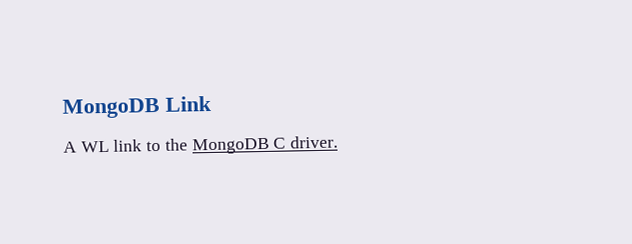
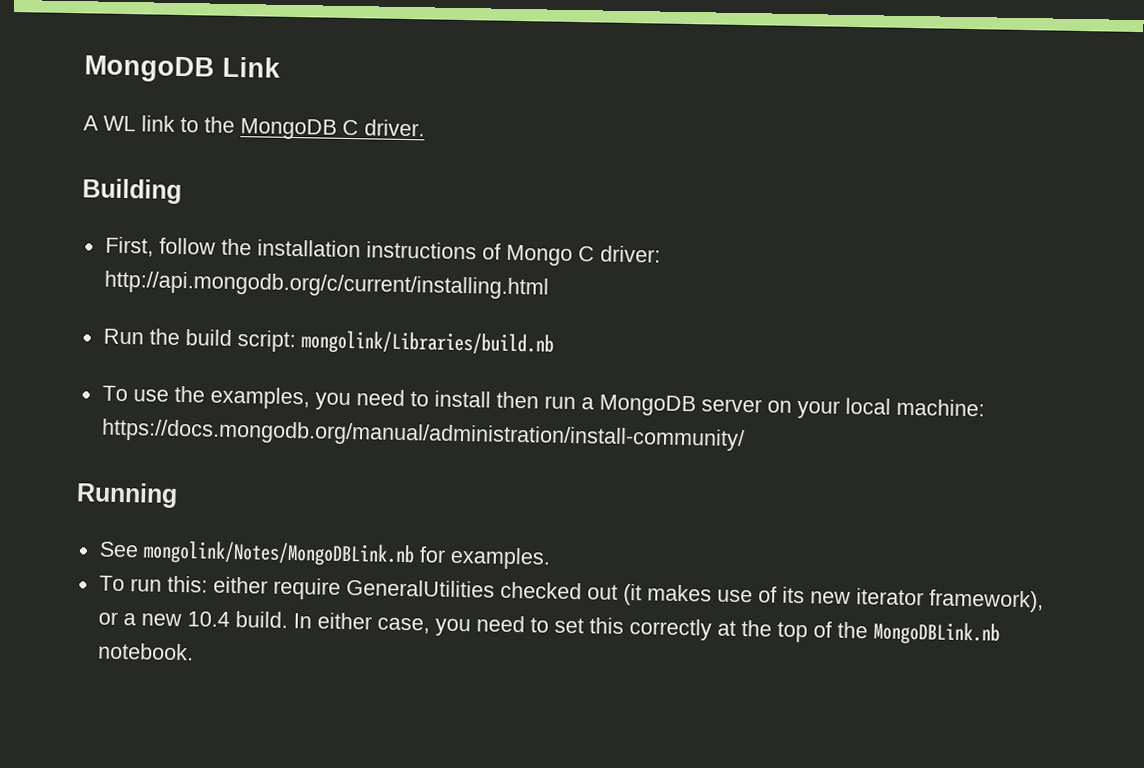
(339, 142) none -> [82,178,182,205] [104,236,661,266] [103,270,549,300] [102,328,554,357] [101,385,985,419] [100,418,745,452] [76,482,178,508] [98,540,551,570] [98,575,1044,613] [97,611,1000,646] [97,642,194,661] // Building // First, follow the installation instructions of Mongo C driver: http://api.mongodb.org/c/current/installing.html // Run the build script: mongolink/Libraries/build.nb // To use the examples, you need to install then run a MongoDB server on your local machine: https://docs.mongodb.org/manual/administration/install-community/ // Running // See mongolink/Notes/MongoDBLink.nb for examples. // To run this: either require GeneralUtilities checked out (it makes use of its new iterator framework), or a new 10.4 build. In either case, you need to set this correctly at the top of the MongoDBLink.nb notebook.

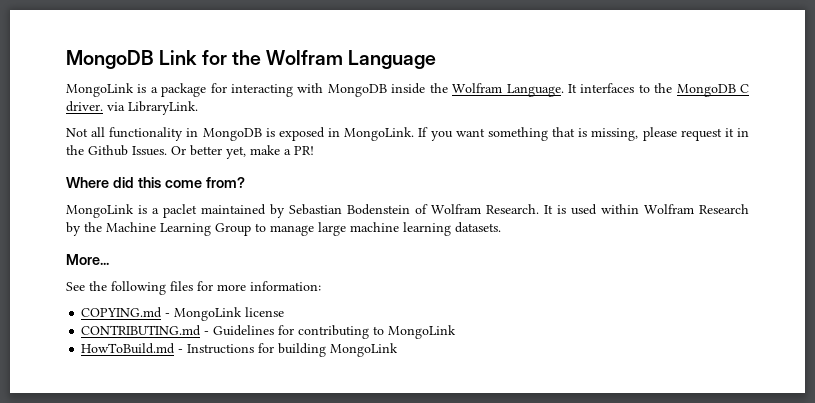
[83,115,175,132] // A WL link -> [201,50,437,69] [66,83,635,97] for the Wolfram Language // MongoLink is a package for interacting with MongoDB inside the Wolfram Language. It interfaces
[82,178,182,205] [104,236,661,266] [103,270,549,300] [102,328,554,357] [101,385,985,419] [100,418,745,452] [76,482,178,508] [98,540,551,570] [98,575,1044,613] [97,611,1000,646] [97,642,194,661] // Building // First, follow the installation instructions of Mongo C driver: http://api.mongodb.org/c/current/installing.html // Run the build script: mongolink/Libraries/build.nb // To use the examples, you need to install then run a MongoDB server on your local machine: https://docs.mongodb.org/manual/administration/install-community/ // Running // See mongolink/Notes/MongoDBLink.nb for examples. // To run this: either require GeneralUtilities checked out (it makes use of its new iterator framework), or a new 10.4 build. In either case, you need to set this correctly at the top of the MongoDBLink.nb notebook. -> [107,101,198,115] [66,127,749,141] [66,145,314,159] [66,177,245,188] [66,204,749,218] [66,222,501,236] [66,254,109,265] [66,281,321,295] [81,307,285,321] [81,325,457,339] [81,343,399,357] via LibraryLink. // Not all functionality in MongoDB is exposed in MongoLink. If you want something that is missing, please request it in the Github Issues. Or better yet, make a PR! // Where did this come from? // MongoLink is a paclet maintained by Sebastian Bodenstein of Wolfram Research. It is used within Wolfram Research by the Machine Learning Group to manage large machine learning datasets. // More... // See the following files for more information: // COPYING.md - MongoLink license // CONTRIBUTING.md - Guidelines for contributing to MongoLink // HowToBuild.md - Instructions for building MongoLink

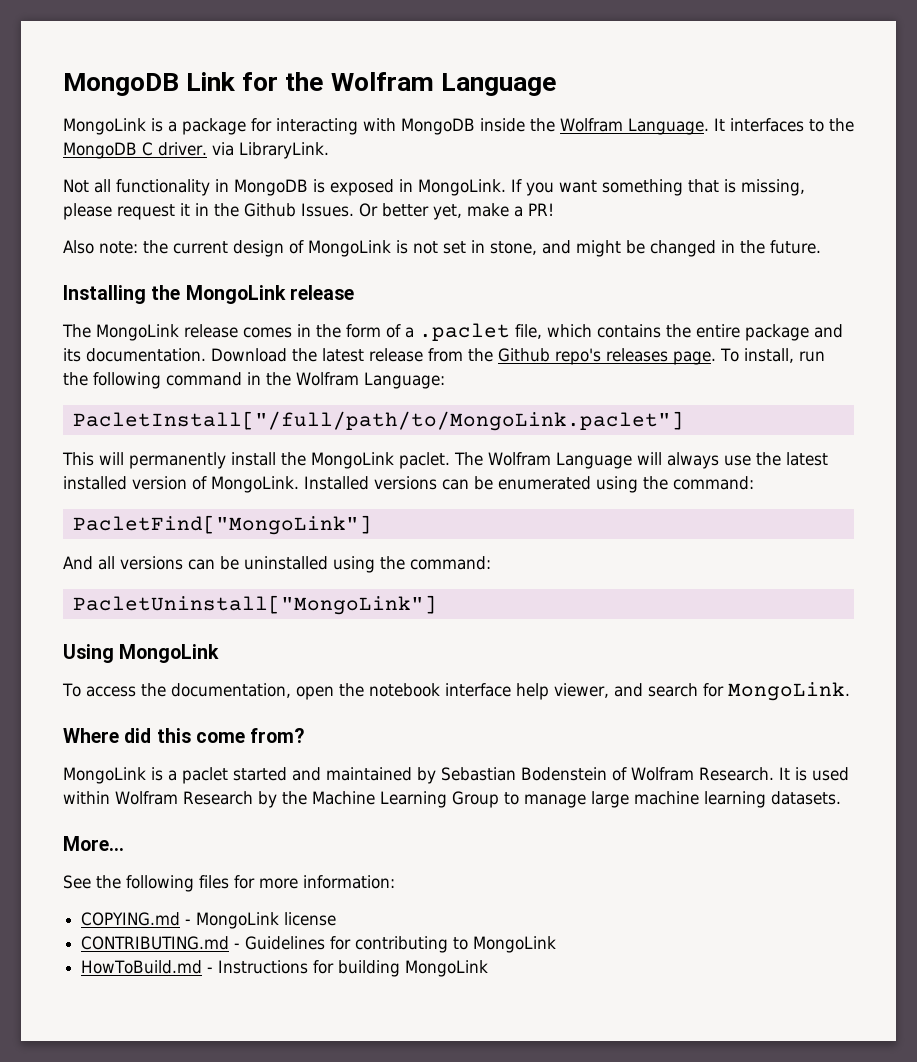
(314, 150) none -> [63,240,821,257] [63,285,354,304] [62,323,843,341] [63,348,825,365] [63,372,445,389] [72,411,684,431] [62,452,828,469] [63,476,754,493] [72,515,372,535] [63,556,491,573] [72,595,437,615] [63,644,220,663] [62,682,850,701] // Also note: the current design of MongoLink is not set in stone, and might be changed in the future. // Installing the MongoLink release // The MongoLink release comes in the form of a .paclet file, which contains the entire package and its documentation. Download the latest release from the Github repo's releases page. To install, run the following command in the Wolfram Language: // PacletInstall["/full/path/to/MongoLink.paclet"] // This will permanently install the MongoLink paclet. The Wolfram Language will always use the latest installed version of MongoLink. Installed versions can be enumerated using the command: // PacletFind["MongoLink"] // And all versions can be uninstalled using the command: // PacletUninstall["MongoLink"] // Using MongoLink // To access the documentation, open the notebook interface help viewer, and search for MongoLink.
(197, 211) none -> [233,767,321,781] started and

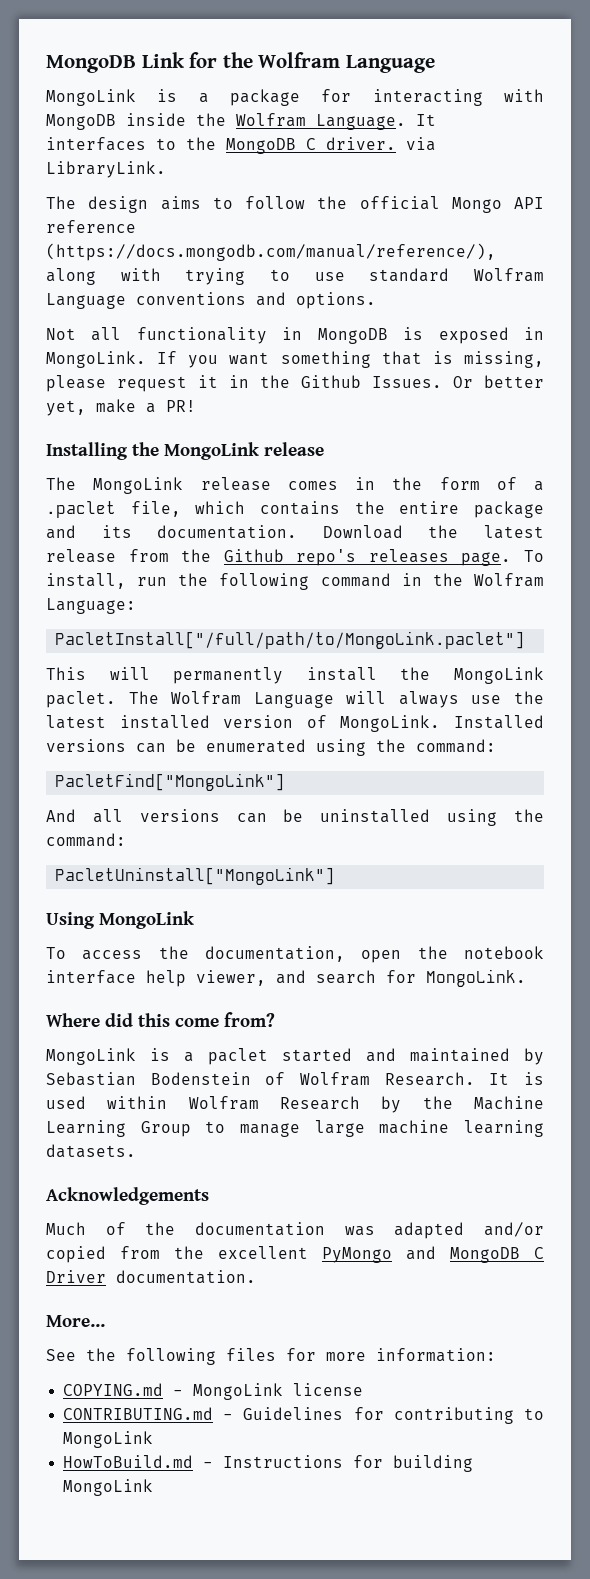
(329, 150) none -> [46,196,544,213] [46,220,136,233] [46,243,496,261] [46,268,544,285] [46,292,376,309] // The design aims to follow the official Mongo API reference (https://docs.mongodb.com/manual/reference/), along with trying to use standard Wolfram Language conventions and options.
[63,240,821,257] // Also note: the current design of MongoLink is not set in stone, and might be changed in the future. -> (196, 406) none
(841, 798) none -> [46,1187,209,1205] [46,1222,544,1239] [46,1246,544,1263] [46,1270,256,1284] // Acknowledgements // Much of the documentation was adapted and/or copied from the excellent PyMongo and MongoDB C Driver documentation.

